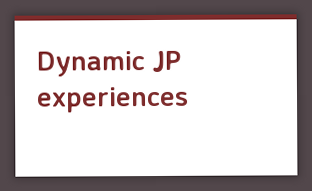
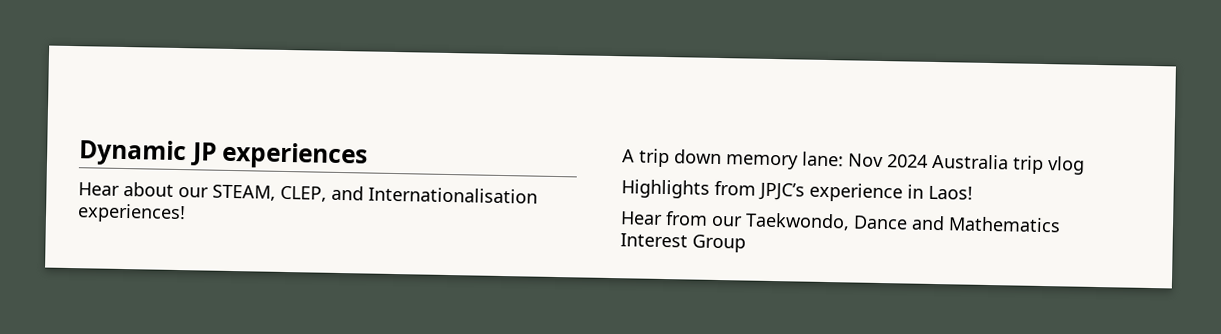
(189, 99) none -> [78,181,538,204] [77,203,186,224] [622,148,1085,175] [621,179,973,203] [620,211,1061,233] [620,233,746,253] // Hear about our STEAM, CLEP, and Internationalisation experiences! // A trip down memory lane: Nov 2024 Australia trip vlog // Highlights from JPJC’s experience in Laos! // Hear from our Taekwondo, Dance and Mathematics Interest Group

